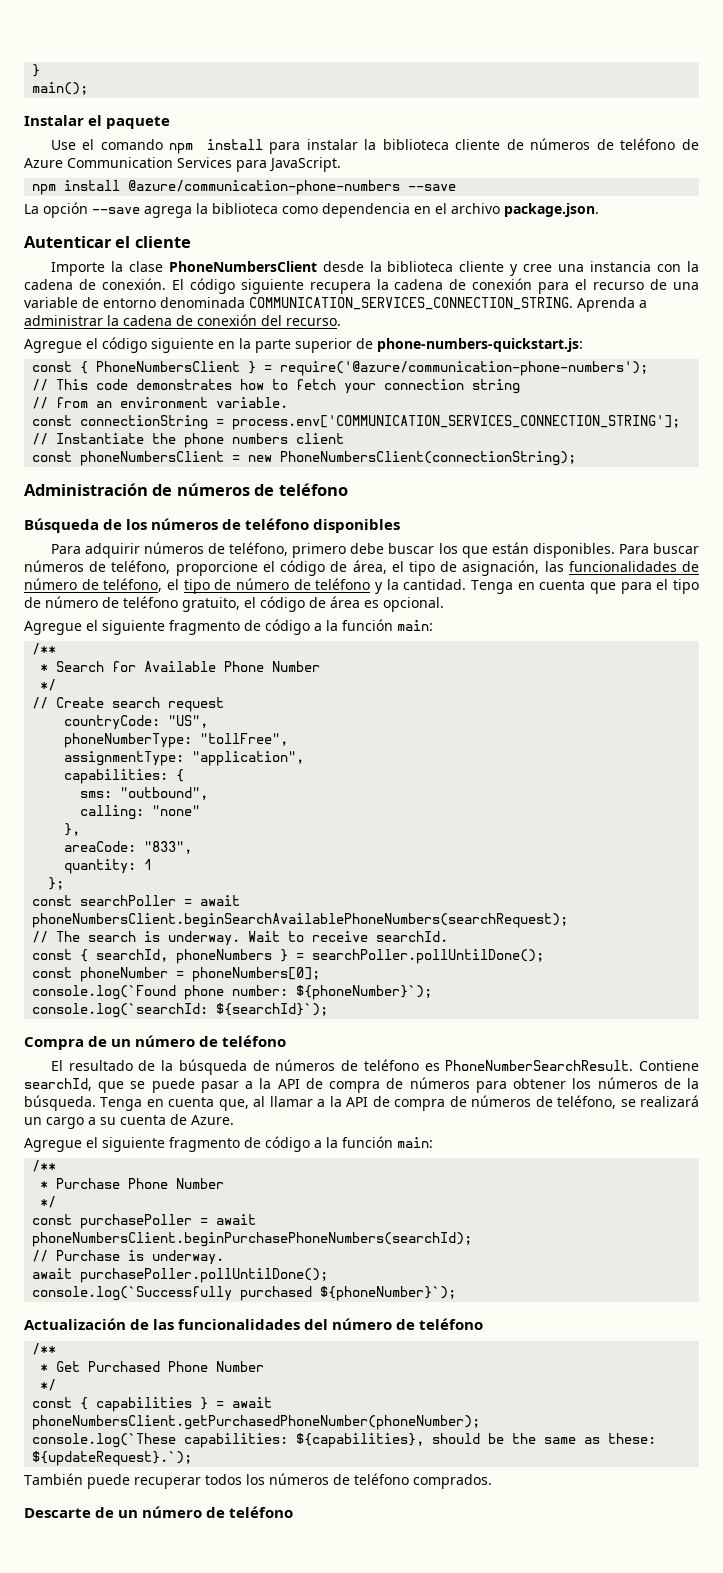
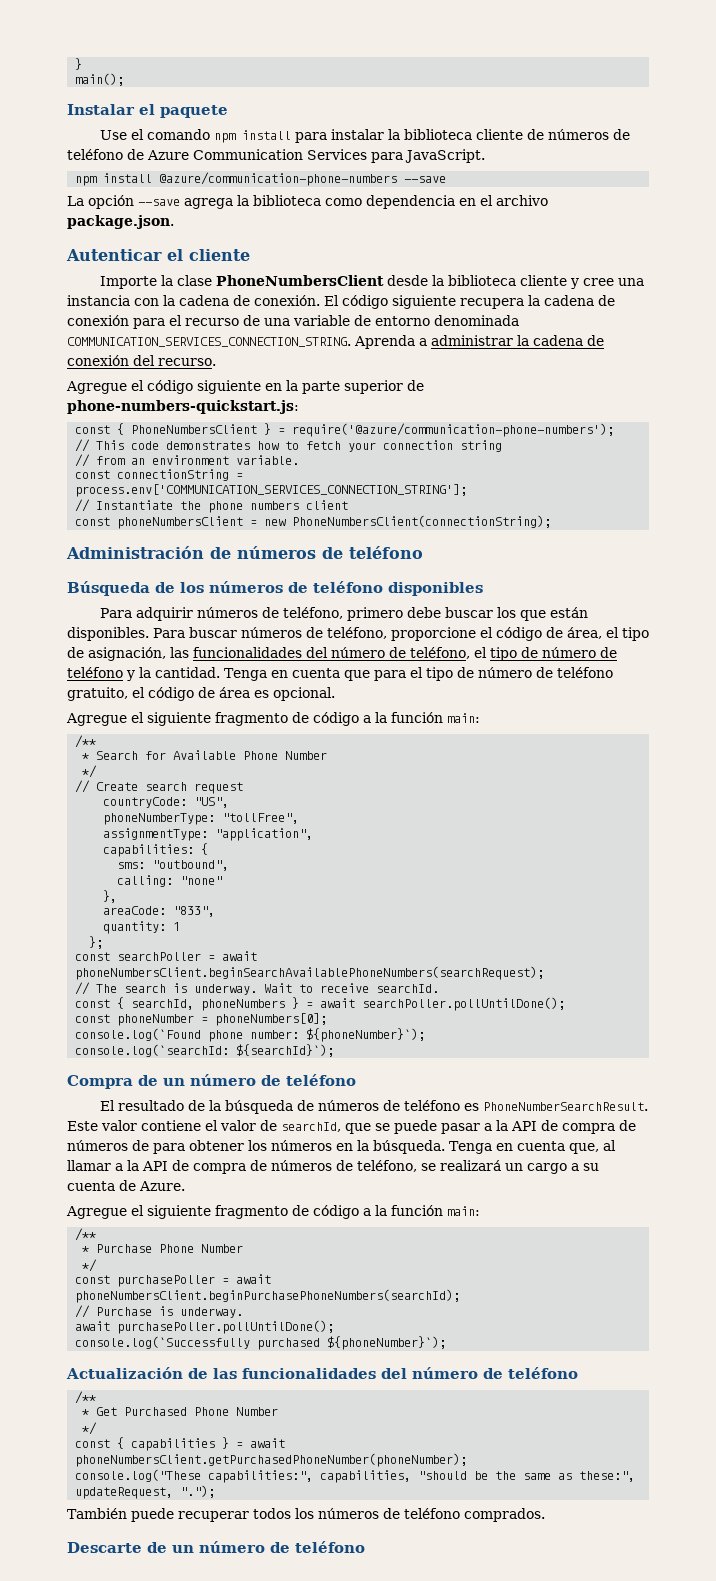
[681,561,699,572] de -> [306,647,328,658] del
(305, 956) none -> [320,998,356,1008] await
[639,1060,700,1071] Contiene -> [67,1120,277,1131] Este valor contiene el valor de
(470, 1083) none -> [132,1140,149,1151] de
[663,1078,681,1089] de -> [336,1143,353,1151] en
[32,1433,481,1448] console.log(`These capabilities: ${capabilities}, should -> [75,1469,468,1483] console.log("These capabilities:", capabilities, "should
[608,1433,657,1444] [32,1451,193,1466] these: ${updateRequest}.`); -> [579,1471,636,1482] [75,1485,216,1499] these:", updateRequest, ".");

